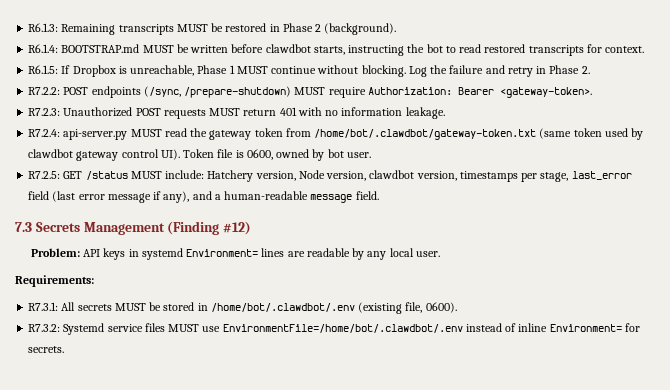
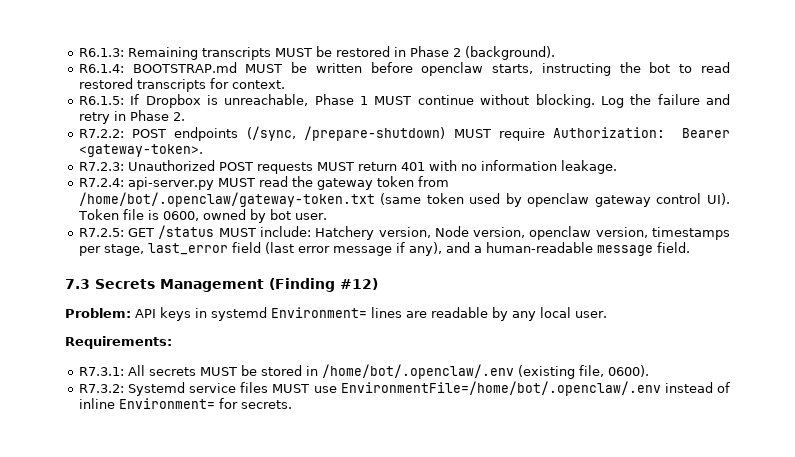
[265,44,311,53] clawdbot -> [421,62,484,76] openclaw
[314,129,537,140] /home/bot/.clawdbot/gateway-token.txt -> [78,192,375,207] /home/bot/.openclaw/gateway-token.txt
[28,149,74,158] clawdbot -> [527,193,590,207] openclaw
[369,170,415,179] clawdbot -> [529,226,592,240] openclaw
[210,303,355,312] /home/bot/.clawdbot/.env -> [321,364,514,379] /home/bot/.openclaw/.env
[222,324,463,333] EnvironmentFile=/home/bot/.clawdbot/.env -> [340,381,661,396] EnvironmentFile=/home/bot/.openclaw/.env

